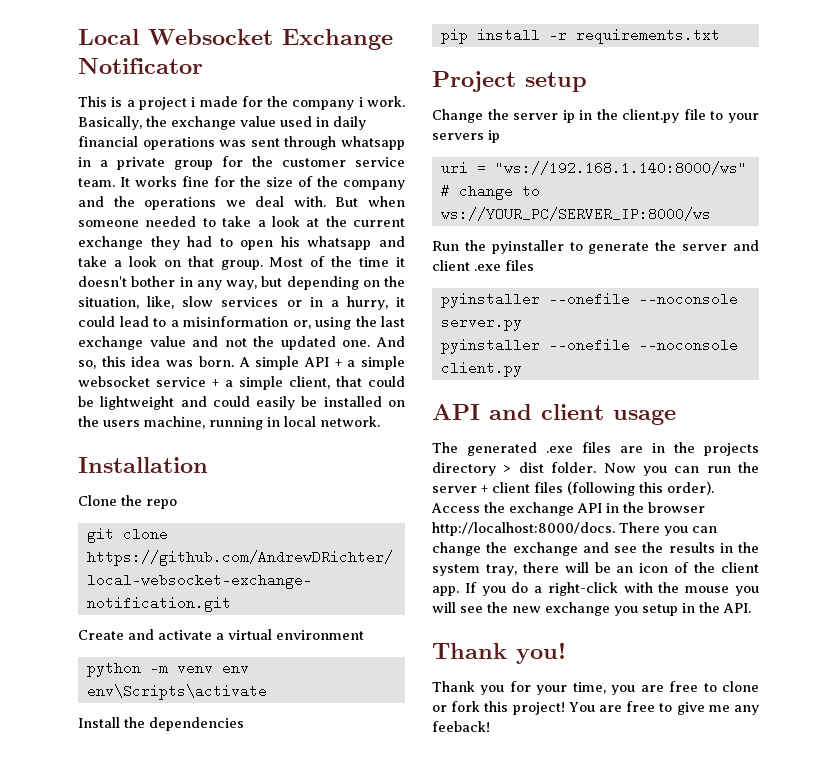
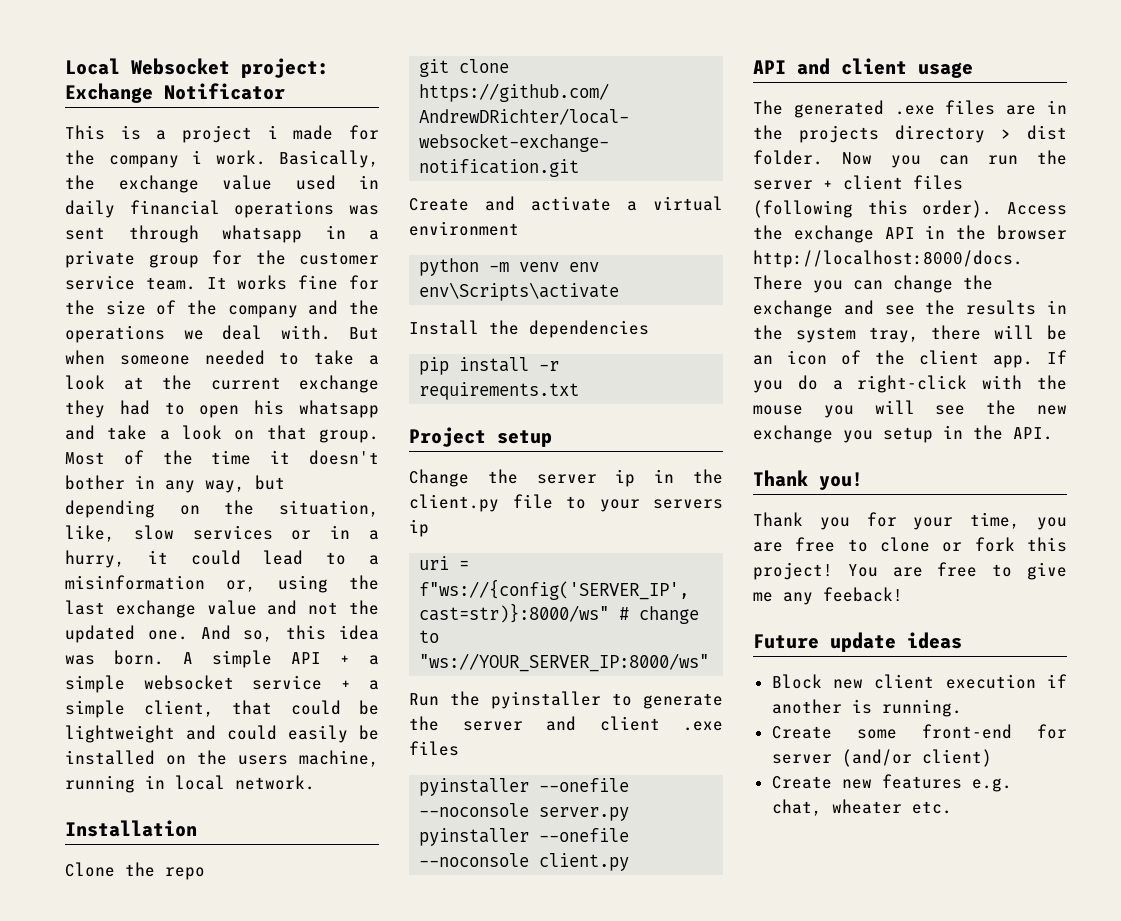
(273, 37) none -> [241,58,329,78] project:
[494,161,747,175] "ws://192.168.1.140:8000/ws" -> [419,579,690,600] [419,603,610,623] f"ws://{config('SERVER_IP', cast=str)}:8000/ws"
[440,207,711,221] ws://YOUR_PC/SERVER_IP:8000/ws -> [419,653,710,672] "ws://YOUR_SERVER_IP:8000/ws"
(490, 726) none -> [753,632,962,652] [771,674,1067,689] [771,699,962,717] [771,724,1067,739] [771,749,992,767] [771,774,1012,792] [771,799,952,816] // Future update ideas // Block new client execution if another is running. // Create some front-end for server (and/or client) // Create new features e.g. chat, wheater etc.

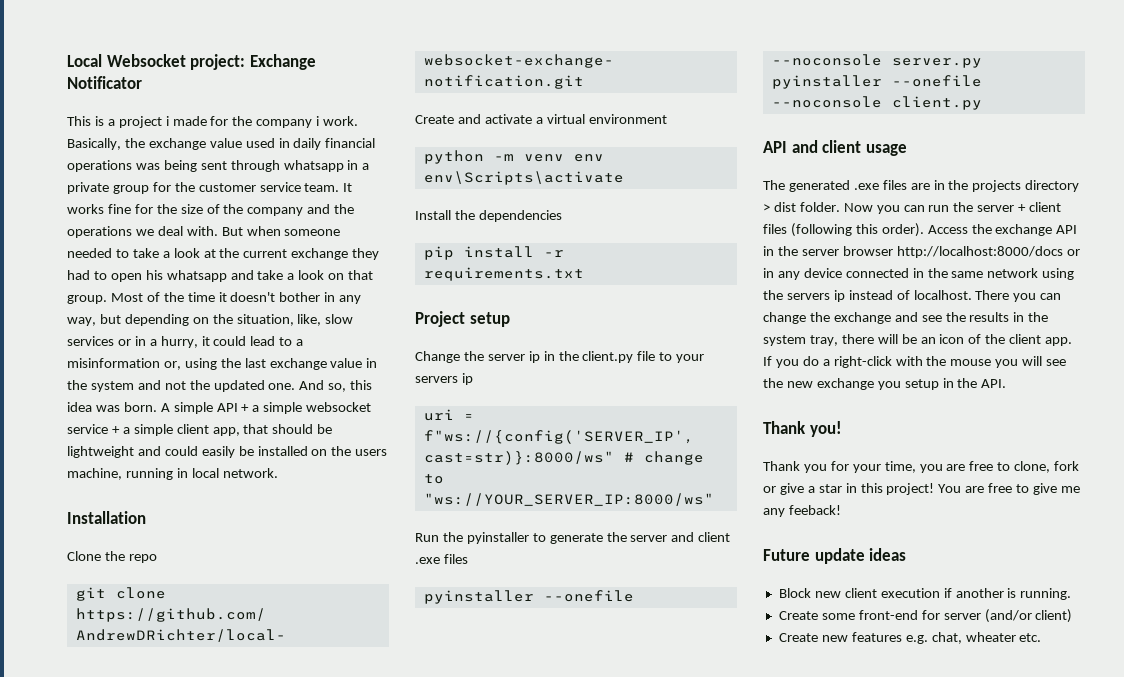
(380, 210) none -> [163,160,197,172] being
(257, 607) none -> [366,358,378,368] [67,380,134,392] in the system
[143,700,341,717] client, that could -> [176,424,314,436] client app, that should
[997,225,1067,240] [753,250,1023,268] browser http://localhost:8000/docs. -> [801,246,1080,258] [763,268,1075,280] [763,290,972,302] server browser http://localhost:8000/docs or in any device connected in the same network using the servers ip instead of localhost.
[880,537,1015,552] clone or fork -> [1014,461,1080,473] [763,483,857,495] clone, fork or give a star in

